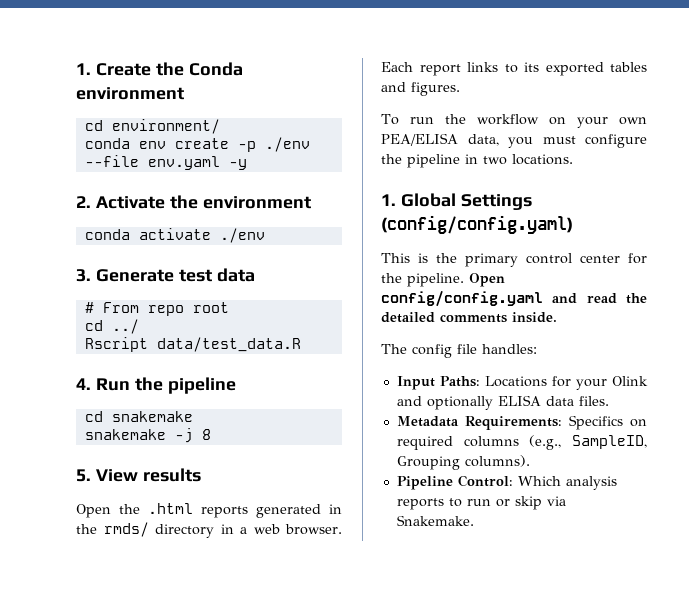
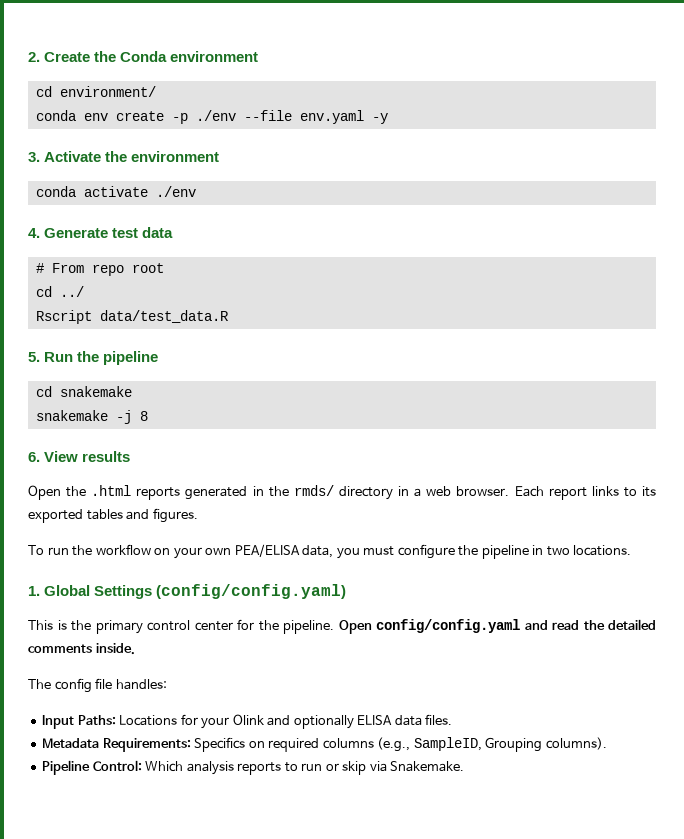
[76,63,91,75] 1. -> [28,52,40,62] 2.
[76,196,91,208] 2. -> [28,152,40,162] 3.
[76,269,91,282] 3. -> [28,228,40,238] 4.
[76,378,91,390] 4. -> [28,352,40,362] 5.
[76,469,91,482] 5. -> [28,452,40,462] 6.

